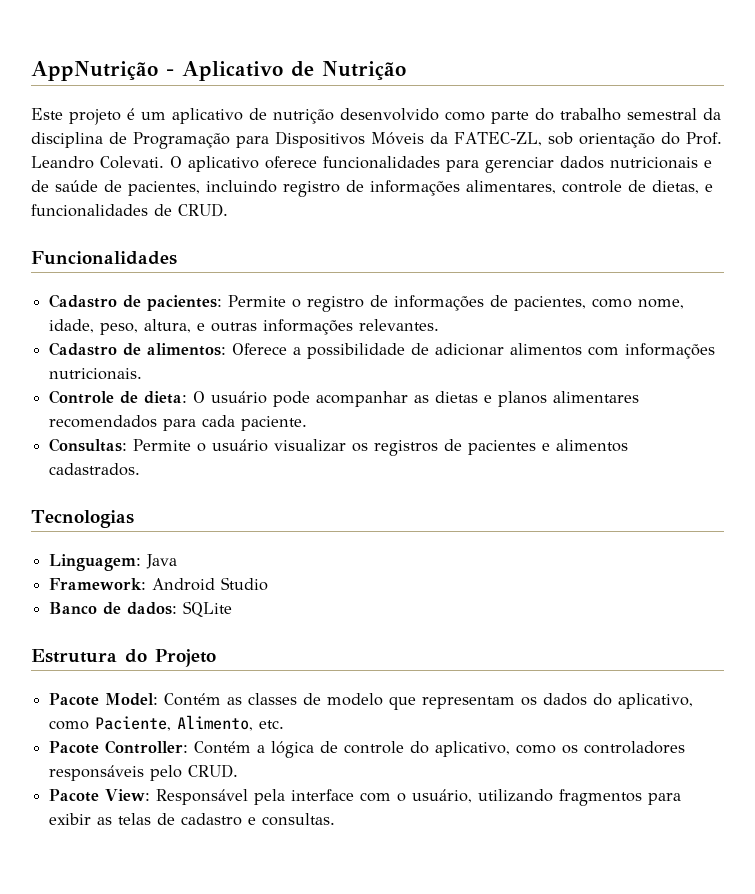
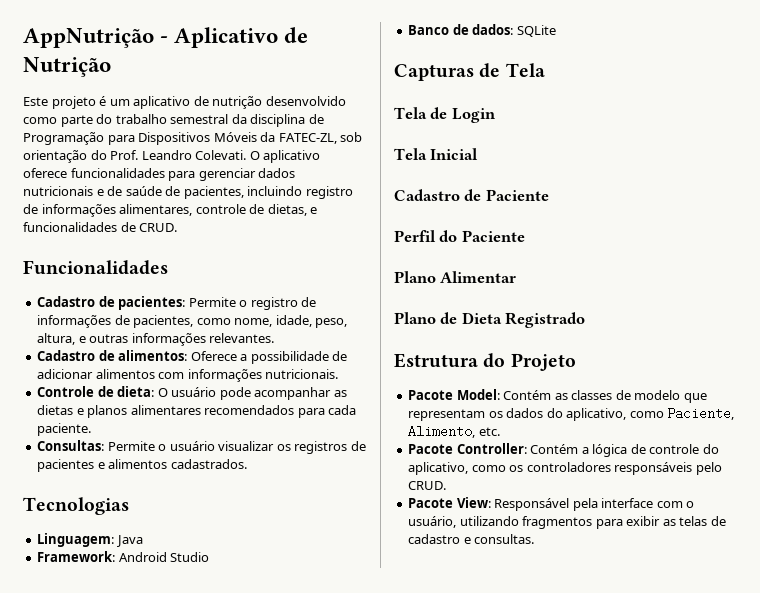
(233, 609) none -> [394,63,545,81] [394,107,496,123] [394,148,479,160] [394,189,549,201] [394,230,525,242] [394,271,517,283] [394,312,586,328] // Capturas de Tela // Tela de Login // Tela Inicial // Cadastro de Paciente // Perfil do Paciente // Plano Alimentar // Plano de Dieta Registrado

